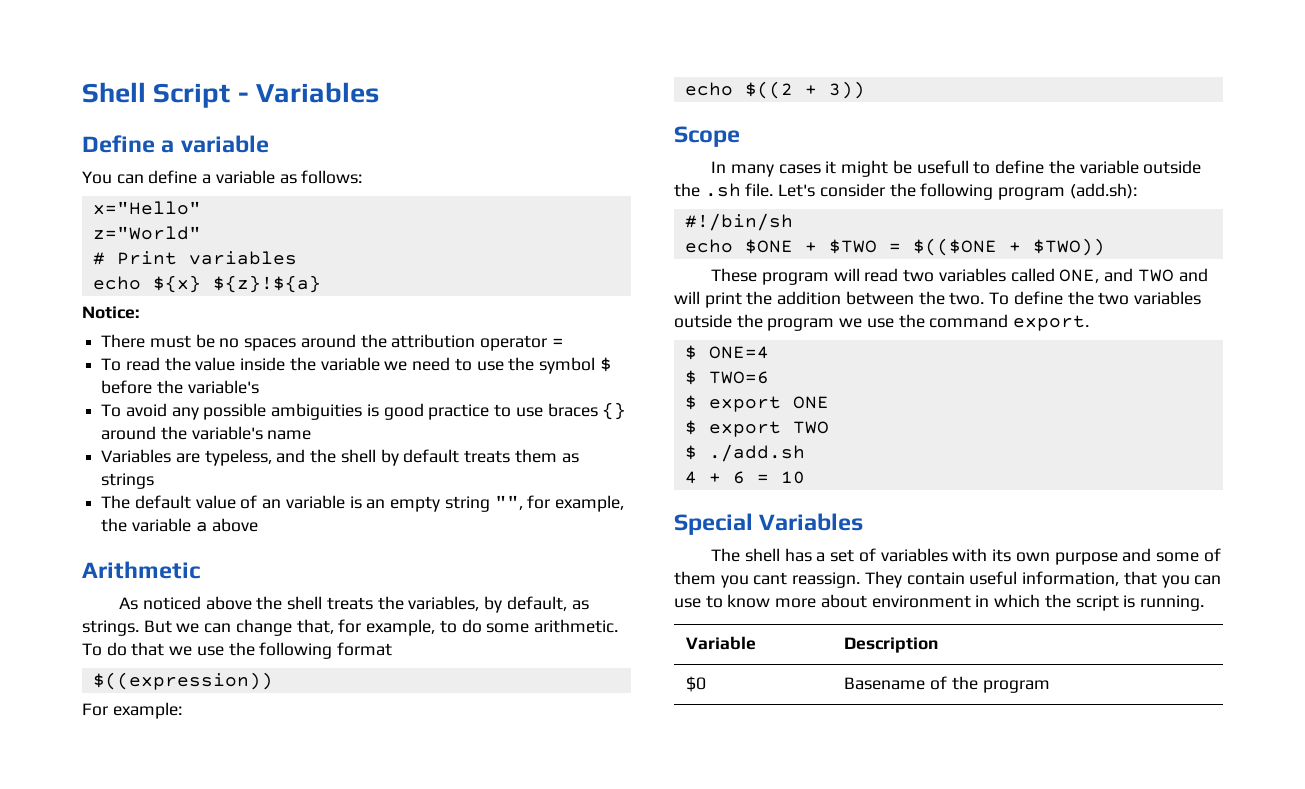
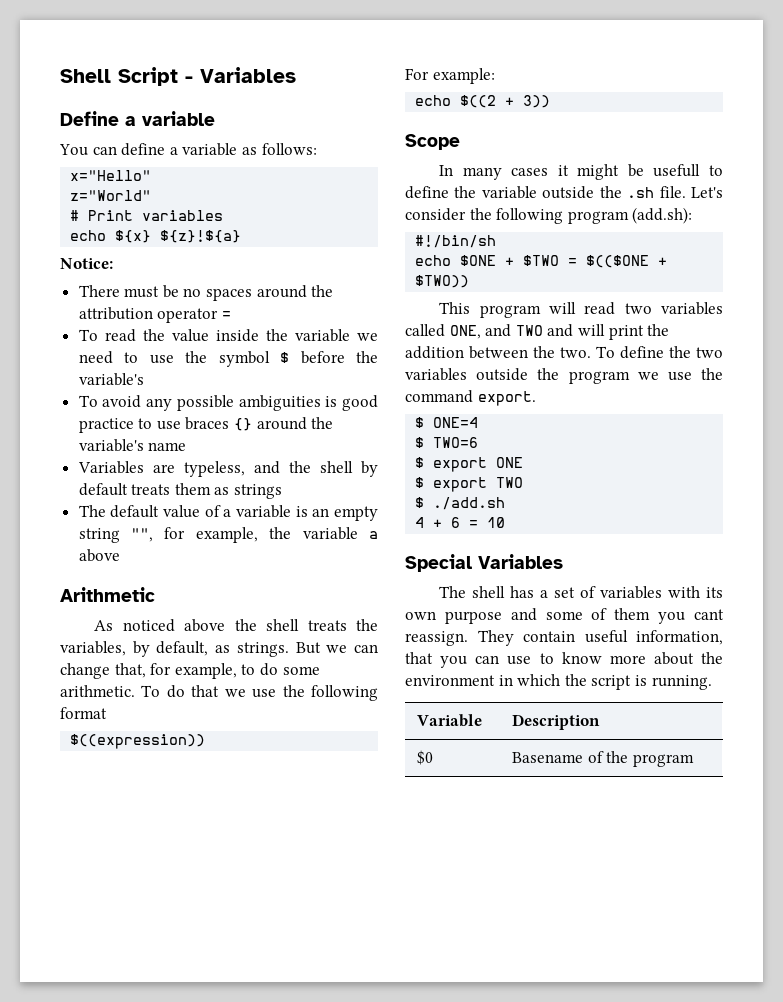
[262,499,282,509] an -> [223,509,232,517] a
[711,268,758,282] These -> [439,302,471,314] This
(867, 601) none -> [701,652,723,664] the

